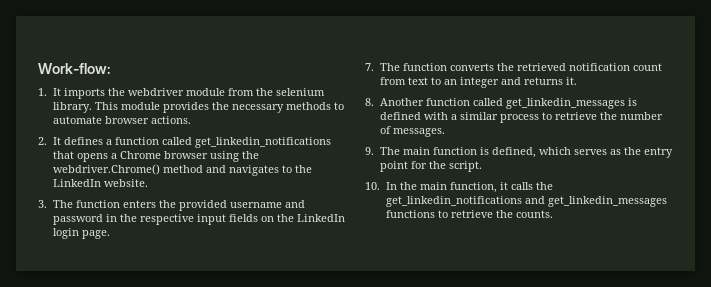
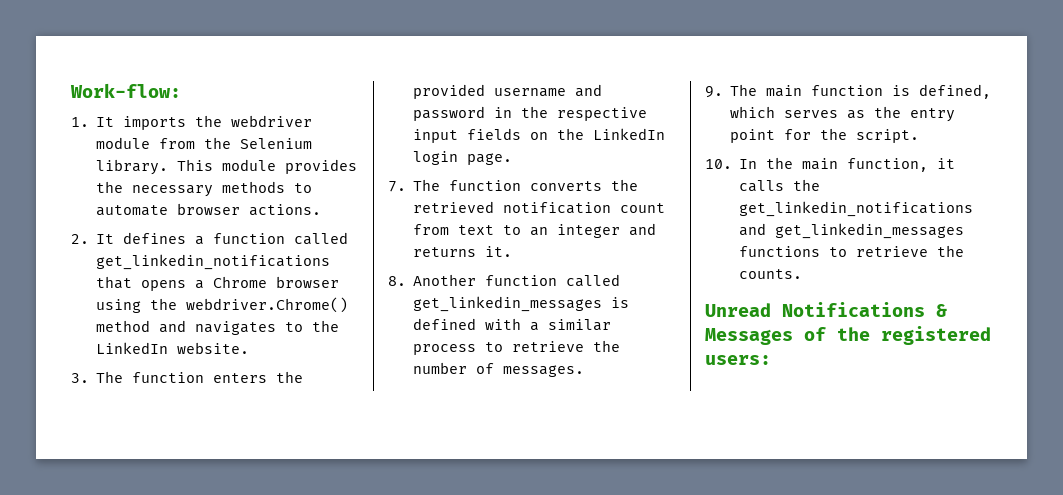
[275,88,325,96] selenium -> [240,138,313,149] Selenium
(553, 214) none -> [705,302,947,317] [705,326,991,345] [705,355,771,365] // Unread Notifications & Messages of the registered users:

